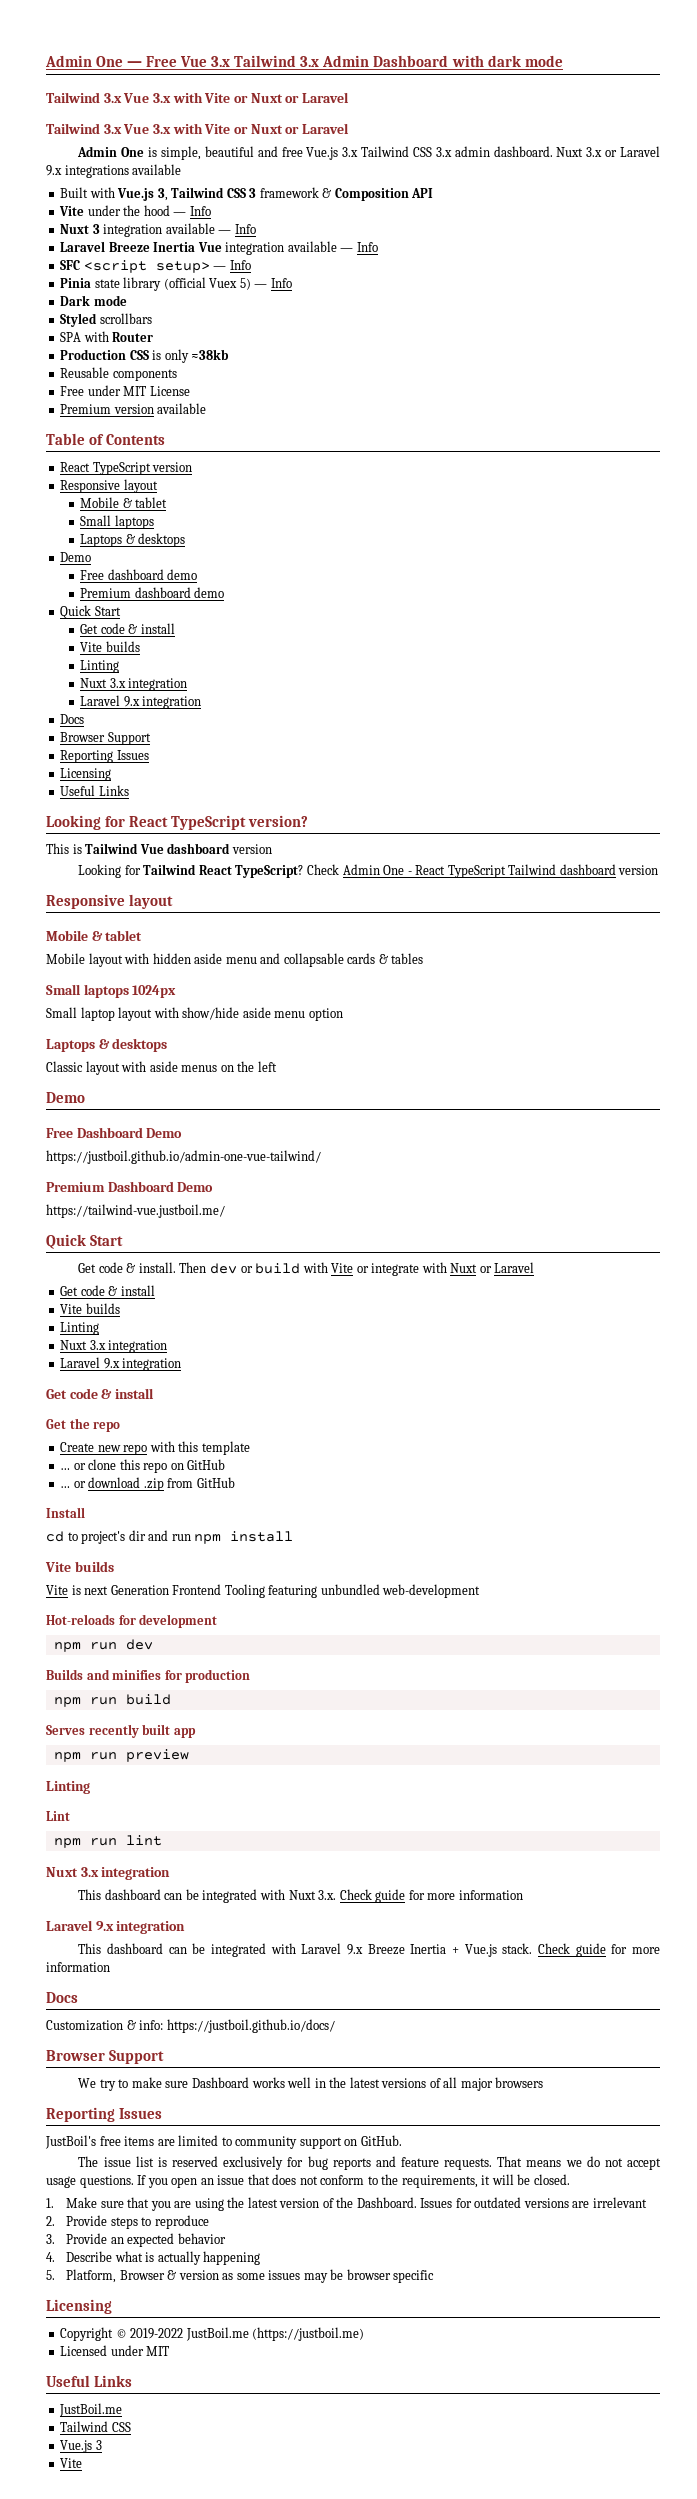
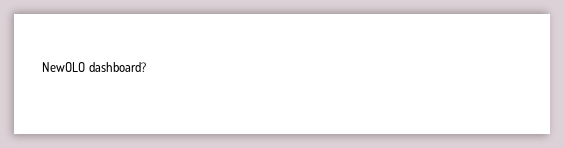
[45,55,563,67] [46,92,349,103] [46,123,349,134] [77,146,661,160] [46,164,182,178] [60,187,434,201] [59,205,211,216] [60,223,256,237] [60,241,378,255] [60,260,251,273] [60,277,292,291] [60,295,127,306] [60,313,152,327] [60,331,154,342] [60,349,230,363] [60,367,177,381] [60,385,190,396] [60,403,207,414] [46,433,165,445] [60,462,193,475] [60,479,158,493] [80,497,168,508] [80,515,154,529] [80,533,186,547] [60,552,92,562] [80,569,198,580] [80,587,225,598] [60,605,121,619] [80,623,175,634] [80,641,140,652] [80,660,120,673] [80,678,188,691] [80,695,202,709] [60,714,85,724] [60,732,151,745] [60,750,149,763] [60,768,112,781] [60,785,129,796] [46,815,308,830] [46,843,272,854] [78,864,659,878] [46,894,173,909] [46,930,143,941] [46,953,424,967] [46,984,177,998] [46,1007,343,1021] [46,1038,168,1052] [46,1061,277,1075] [46,1092,85,1103] [46,1127,183,1138] [46,1150,321,1164] [46,1181,214,1192] [46,1204,225,1218] [46,1234,123,1249] [78,1262,535,1276] [60,1285,155,1296] [60,1303,120,1314] [60,1322,100,1335] [60,1340,168,1353] [60,1357,182,1371] [46,1388,154,1399] [46,1418,121,1432] [60,1441,250,1455] [60,1459,226,1473] [60,1477,235,1491] [46,1507,85,1518] [46,1530,294,1544] [45,1561,114,1572] [46,1584,481,1598] [46,1614,218,1628] [53,1639,153,1652] [46,1669,251,1683] [53,1694,171,1707] [46,1724,196,1738] [53,1749,189,1762] [46,1781,90,1794] [46,1811,70,1821] [53,1835,162,1848] [46,1867,171,1880] [78,1889,523,1903] [46,1920,186,1934] [78,1943,661,1957] [46,1962,110,1972] [46,1992,78,2003] [46,2019,335,2033] [46,2050,164,2064] [78,2077,544,2091] [46,2107,162,2122] [45,2135,402,2149] [78,2156,661,2170] [46,2174,570,2188] [46,2197,647,2211] [46,2215,209,2229] [46,2233,226,2247] [46,2251,261,2265] [46,2269,435,2283] [46,2299,112,2314] [60,2327,365,2341] [60,2345,170,2356] [46,2375,132,2387] [59,2403,123,2417] [60,2421,131,2432] [60,2440,102,2453] [60,2458,83,2468] Admin One — Free Vue 3.x Tailwind 3.x Admin Dashboard with dark mode // Tailwind 3.x Vue 3.x with Vite or Nuxt or Laravel // Tailwind 3.x Vue 3.x with Vite or Nuxt or Laravel // Admin One is simple, beautiful and free Vue.js 3.x Tailwind CSS 3.x admin dashboard. Nuxt 3.x or Laravel 9.x integrations available // Built with Vue.js 3, Tailwind CSS 3 framework & Composition API // Vite under the hood — Info // Nuxt 3 integration available — Info // Laravel Breeze Inertia Vue integration available — Info // SFC <script setup> — Info // Pinia state library (official Vuex 5) — Info // Dark mode // Styled scrollbars // SPA with Router // Production CSS is only ≈38kb // Reusable components // Free under MIT License // Premium version available // Table of Contents // React TypeScript version // Responsive layout // Mobile & tablet // Small laptops // Laptops & desktops // Demo // Free dashboard demo // Premium dashboard demo // Quick Start // Get code & install // Vite builds // Linting // Nuxt 3.x integration // Laravel 9.x integration // Docs // Browser Support // Reporting Issues // Licensing // Useful Links // Looking for React TypeScript version? // This is Tailwind Vue dashboard version // Looking for Tailwind React TypeScript? Check Admin One - React TypeScript Tailwind dashboard version // Responsive layout // Mobile & tablet // Mobile layout with hidden aside menu and collapsable cards & tables // Small laptops 1024px // Small laptop layout with show/hide aside menu option // Laptops & desktops // Classic layout with aside menus on the left // Demo // Free Dashboard Demo // https://justboil.github.io/admin-one-vue-tailwind/ // Premium Dashboard Demo // https://tailwind-vue.justboil.me/ // Quick Start // Get code & install. Then dev or build with Vite or integrate with Nuxt or Laravel // Get code & install // Vite builds // Linting // Nuxt 3.x integration // Laravel 9.x integration // Get code & install // Get the repo // Create new repo with this template // … or clone this repo on GitHub // … or download .zip from GitHub // Install // cd to project's dir and run npm install // Vite builds // Vite is next Generation Frontend Tooling featuring unbundled web-development // Hot-reloads for development // npm run dev // Builds and minifies for production // npm run build // Serves recently built app // npm run preview // Linting // Lint // npm run lint // Nuxt 3.x integration // This dashboard can be integrated with Nuxt 3.x. Check guide for more information // Laravel 9.x integration // This dashboard can be integrated with Laravel 9.x Breeze Inertia + Vue.js stack. Check guide for more information // Docs // Customization & info: https://justboil.github.io/docs/ // Browser Support // We try to make sure Dashboard works well in the latest versions of all major browsers // Reporting Issues // JustBoil's free items are limited to community support on GitHub. // The issue list is reserved exclusively for bug reports and feature requests. That means we do not accept usage questions. If you open an issue that does not conform to the requirements, it will be closed. // 1. Make sure that you are using the latest version of the Dashboard. Issues for outdated versions are irrelevant // 2. Provide steps to reproduce // 3. Provide an expected behavior // 4. Describe what is actually happening // 5. Platform, Browser & version as some issues may be browser specific // Licensing // Copyright © 2019-2022 JustBoil.me (https://justboil.me) // Licensed under MIT // Useful Links // JustBoil.me // Tailwind CSS // Vue.js 3 // Vite -> [42,62,146,72] NewOLO dashboard?

